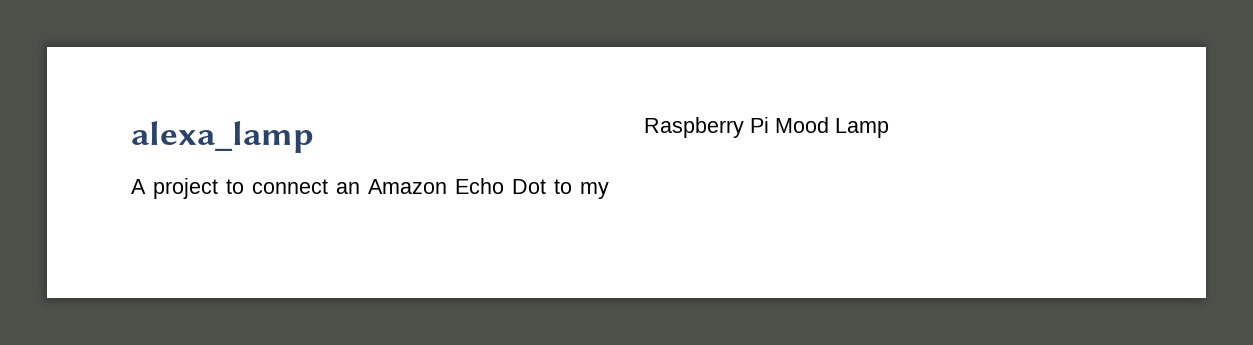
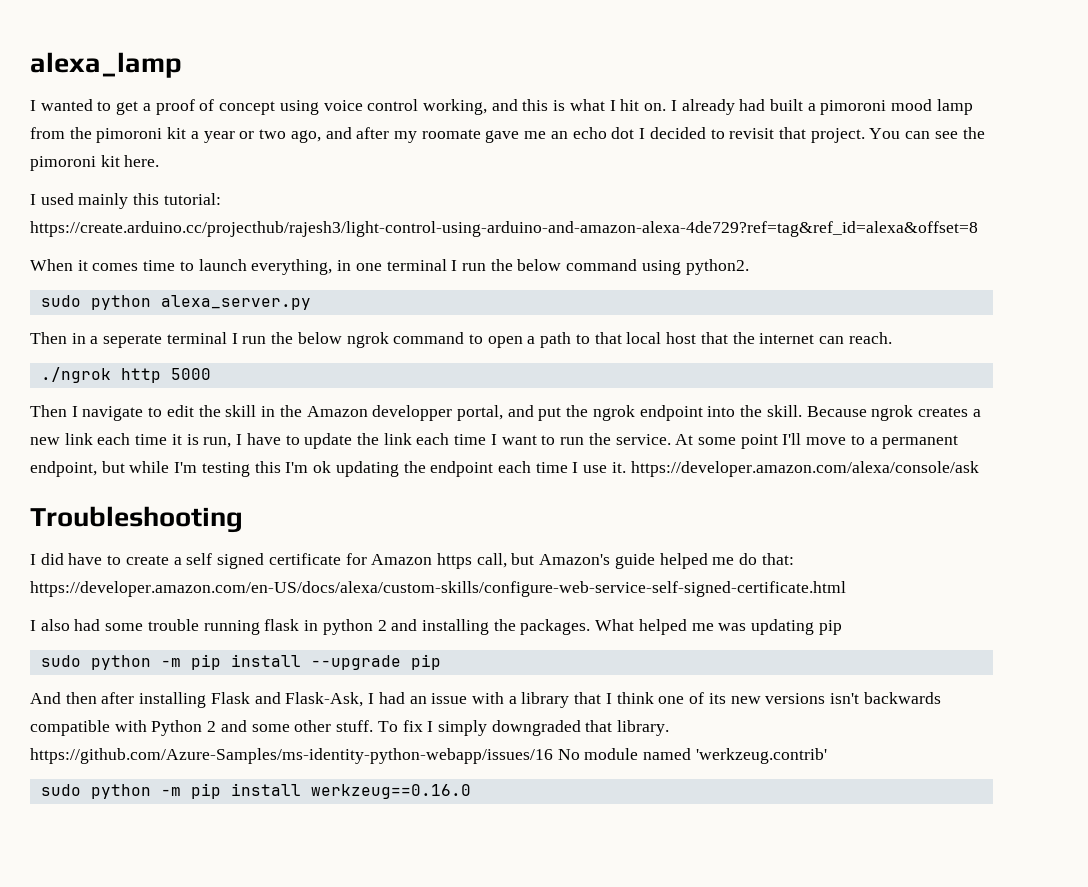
[131,178,609,199] [644,117,889,138] A project to connect an Amazon Echo Dot to my Raspberry Pi Mood Lamp -> [30,99,973,115] [30,127,985,143] [30,155,160,171] [30,193,221,209] [30,221,978,237] [30,259,749,275] [40,295,311,310] [30,332,892,348] [40,367,211,383] [30,405,981,421] [30,433,959,449] [30,461,979,477] [30,506,243,533] [30,553,794,569] [30,581,846,597] [30,619,842,635] [40,654,441,670] [30,692,941,708] [30,720,670,736] [30,748,827,764] [40,783,471,799] I wanted to get a proof of concept using voice control working, and this is what I hit on. I already had built a pimoroni mood lamp from the pimoroni kit a year or two ago, and after my roomate gave me an echo dot I decided to revisit that project. You can see the pimoroni kit here. // I used mainly this tutorial: https://create.arduino.cc/projecthub/rajesh3/light-control-using-arduino-and-amazon-alexa-4de729?ref=tag&ref_id=alexa&offset=8 // When it comes time to launch everything, in one terminal I run the below command using python2. // sudo python alexa_server.py // Then in a seperate terminal I run the below ngrok command to open a path to that local host that the internet can reach. // ./ngrok http 5000 // Then I navigate to edit the skill in the Amazon developper portal, and put the ngrok endpoint into the skill. Because ngrok creates a new link each time it is run, I have to update the link each time I want to run the service. At some point I'll move to a permanent endpoint, but while I'm testing this I'm ok updating the endpoint each time I use it. https://developer.amazon.com/alexa/console/ask // Troubleshooting // I did have to create a self signed certificate for Amazon https call, but Amazon's guide helped me do that: https://developer.amazon.com/en-US/docs/alexa/custom-skills/configure-web-service-self-signed-certificate.html // I also had some trouble running flask in python 2 and installing the packages. What helped me was updating pip // sudo python -m pip install --upgrade pip // And then after installing Flask and Flask-Ask, I had an issue with a library that I think one of its new versions isn't backwards compatible with Python 2 and some other stuff. To fix I simply downgraded that library. https://github.com/Azure-Samples/ms-identity-python-webapp/issues/16 No module named 'werkzeug.contrib' // sudo python -m pip install werkzeug==0.16.0

